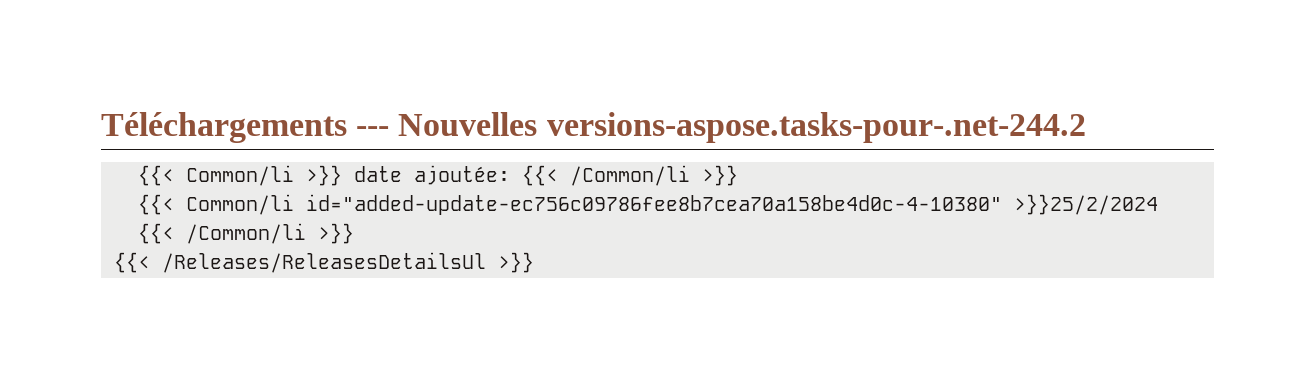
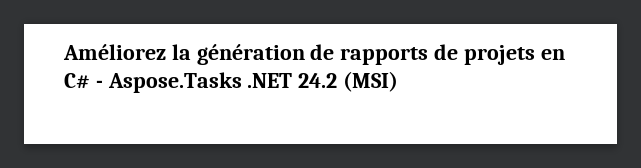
[101,112,1086,143] [137,165,738,186] [137,194,1158,215] [137,223,354,244] [113,252,534,273] Téléchargements --- Nouvelles versions-aspose.tasks-pour-.net-244.2 // {{< Common/li >}} date ajoutée: {{< /Common/li >}} // {{< Common/li id="added-update-ec756c09786fee8b7cea70a158be4d0c-4-10380" >}}25/2/2024 {{< /Common/li >}} // {{< /Releases/ReleasesDetailsUl >}} -> [63,44,565,65] [64,71,399,93] Améliorez la génération de rapports de projets en C# - Aspose.Tasks .NET 24.2 (MSI)

